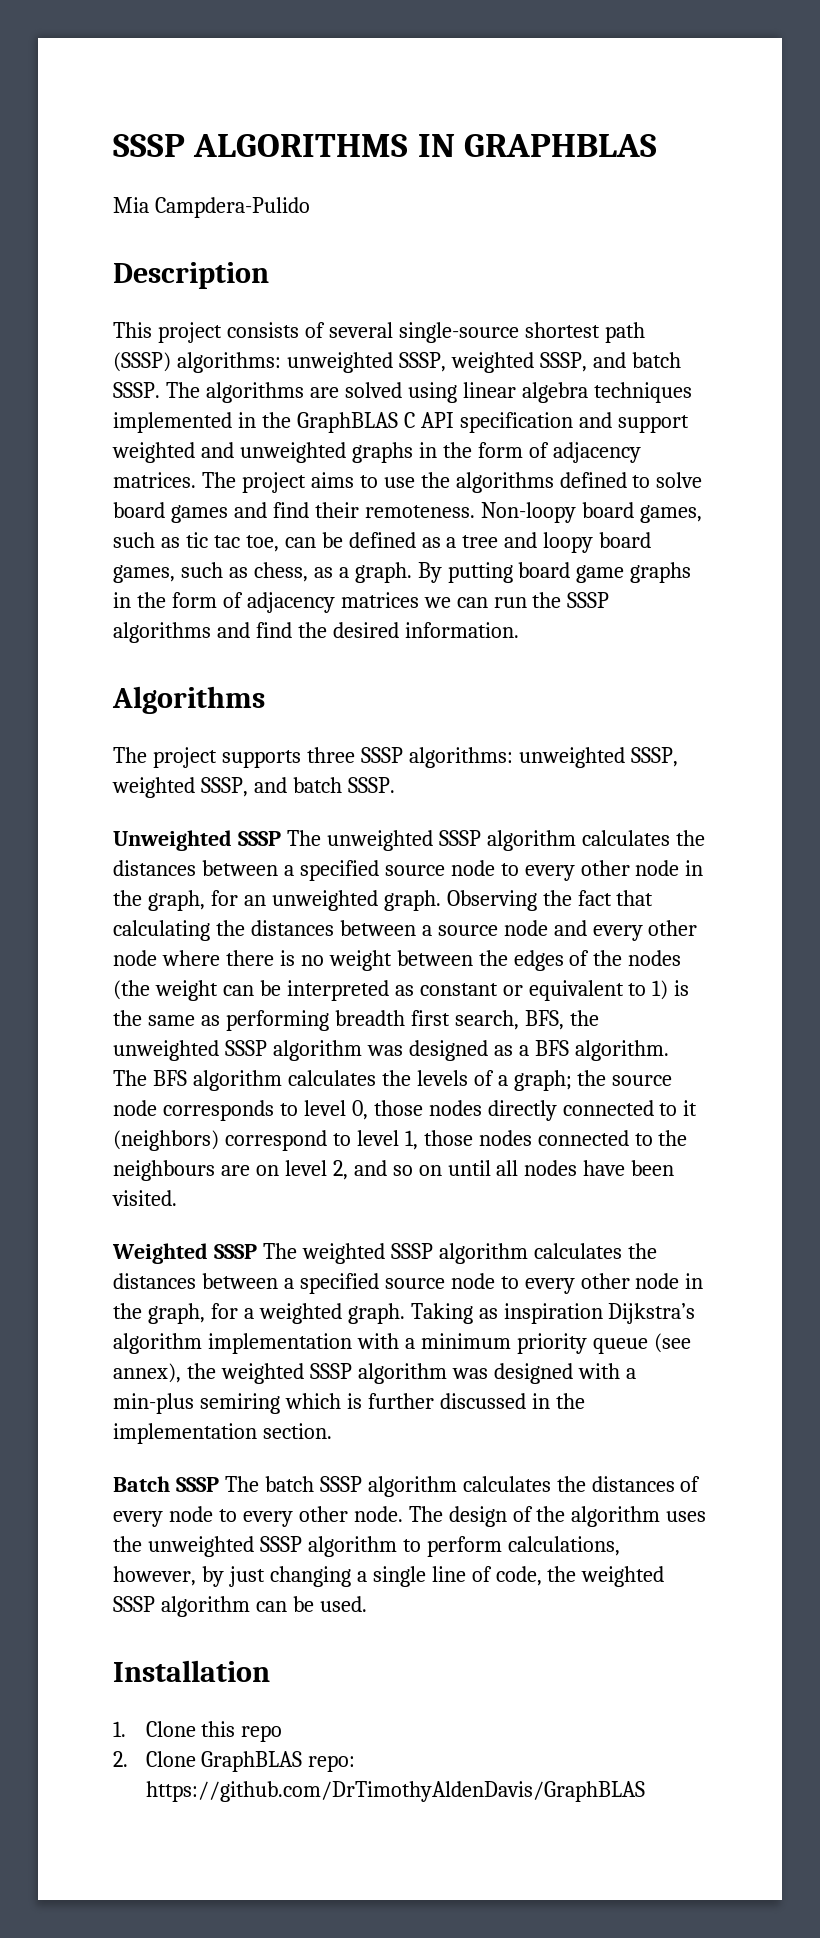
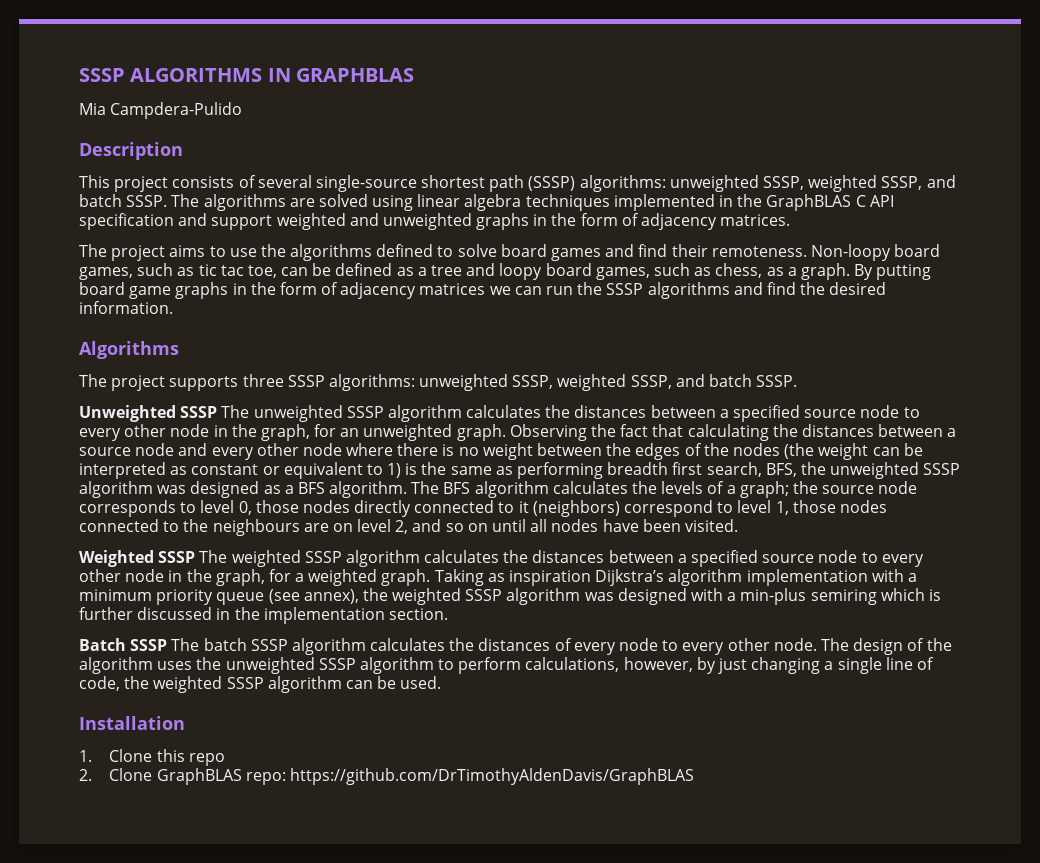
(196, 480) none -> (791, 220) //

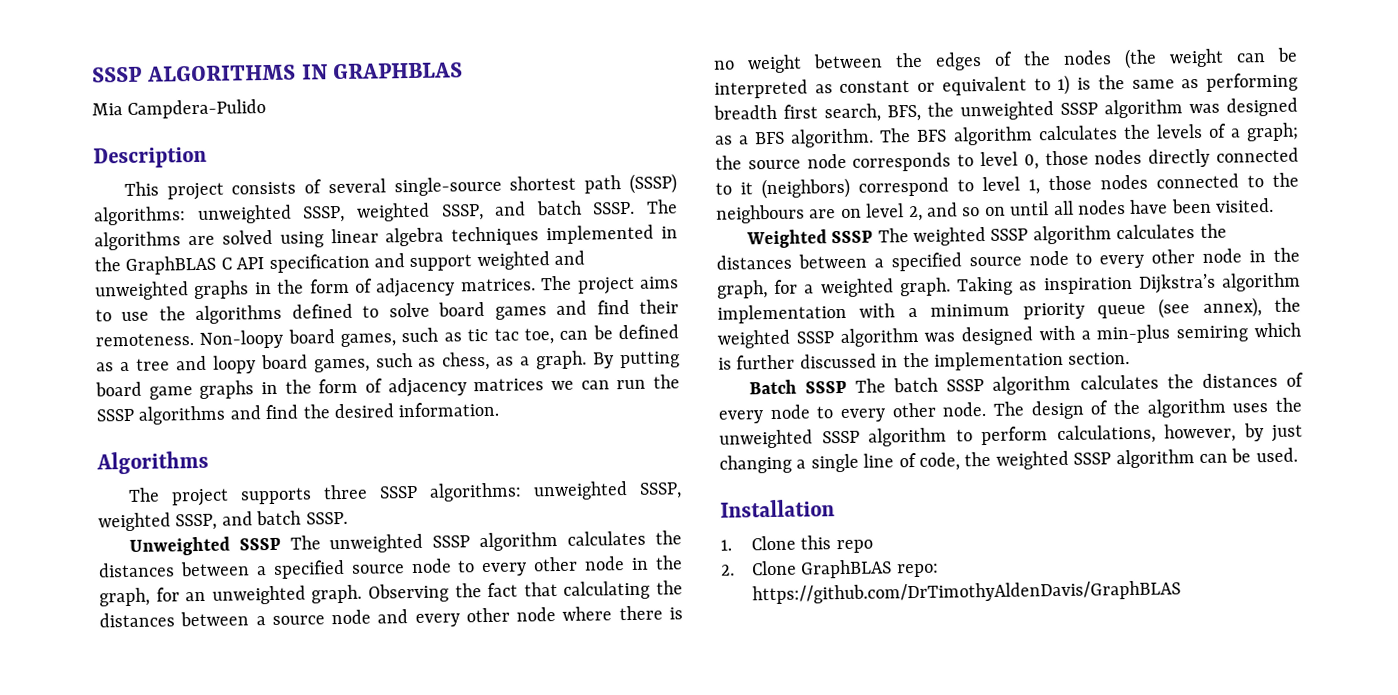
(791, 220) // -> (536, 285) none

